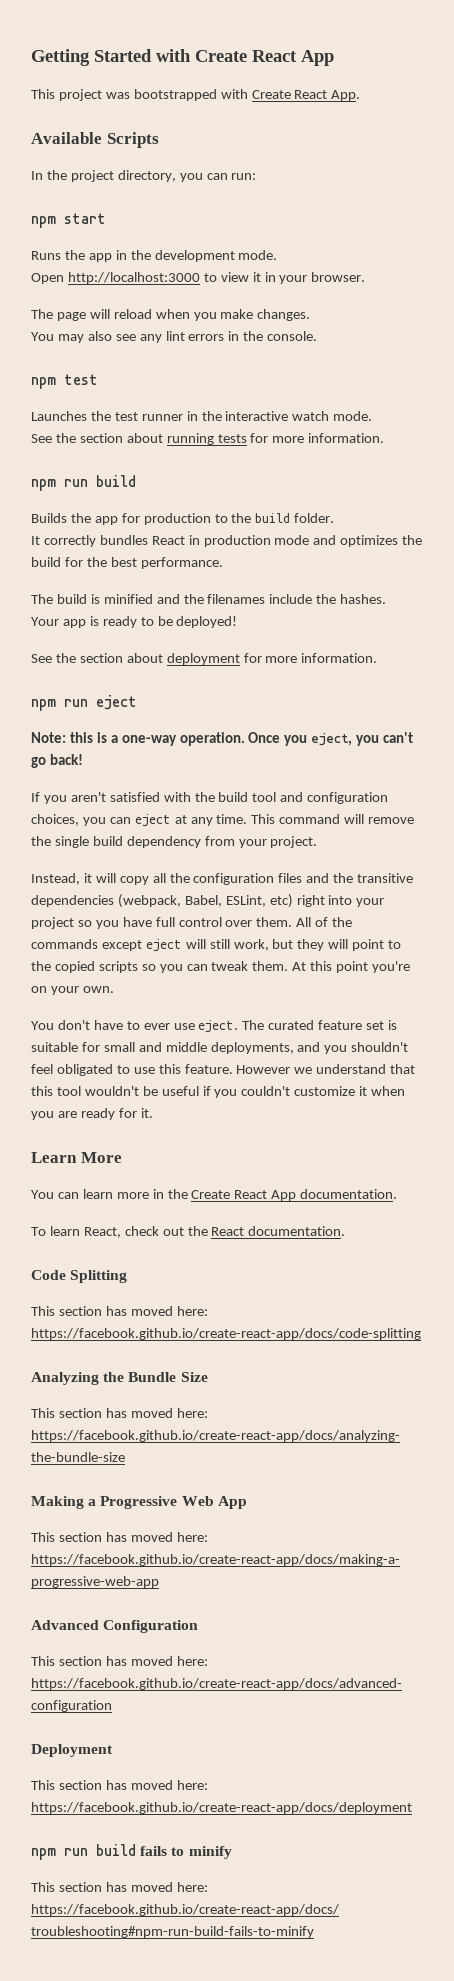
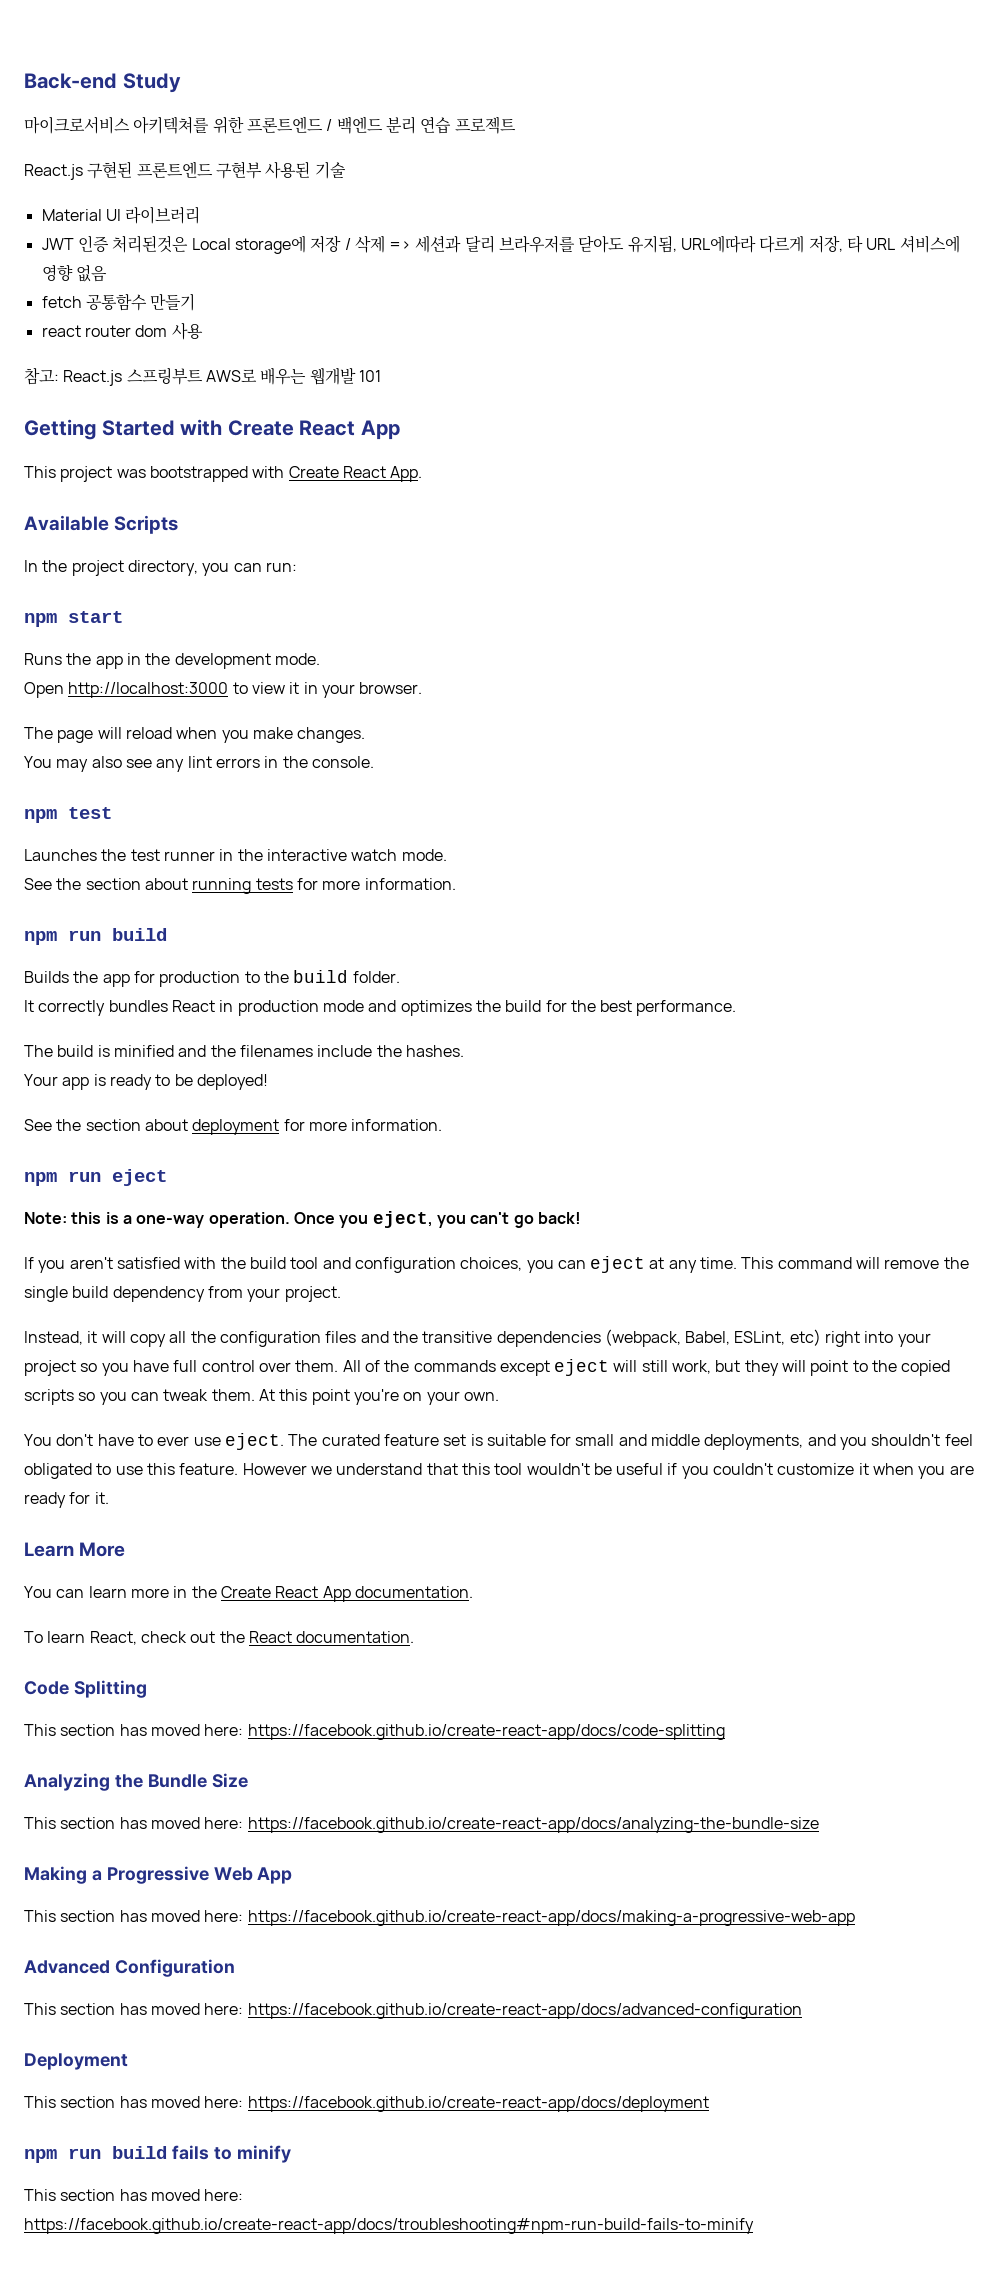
(31, 57) none -> [24,73,181,93] [24,116,516,134] [24,161,346,180] [41,206,201,224] [41,235,960,254] [41,264,107,282] [41,293,196,311] [41,322,203,340] [24,367,381,386] Back-end Study // 마이크로서비스 아키텍쳐를 위한 프론트엔드 / 백엔드 분리 연습 프로젝트 // React.js 구현된 프론트엔드 구현부 사용된 기술 // Material UI 라이브러리 // JWT 인증 처리된것은 Local storage에 저장 / 삭제 => 세션과 달리 브라우저를 닫아도 유지됨, URL에따라 다르게 저장, 타 URL 셔비스에 영향 없음 // fetch 공통함수 만들기 // react router dom 사용 // 참고: React.js 스프링부트 AWS로 배우는 웹개발 101 //

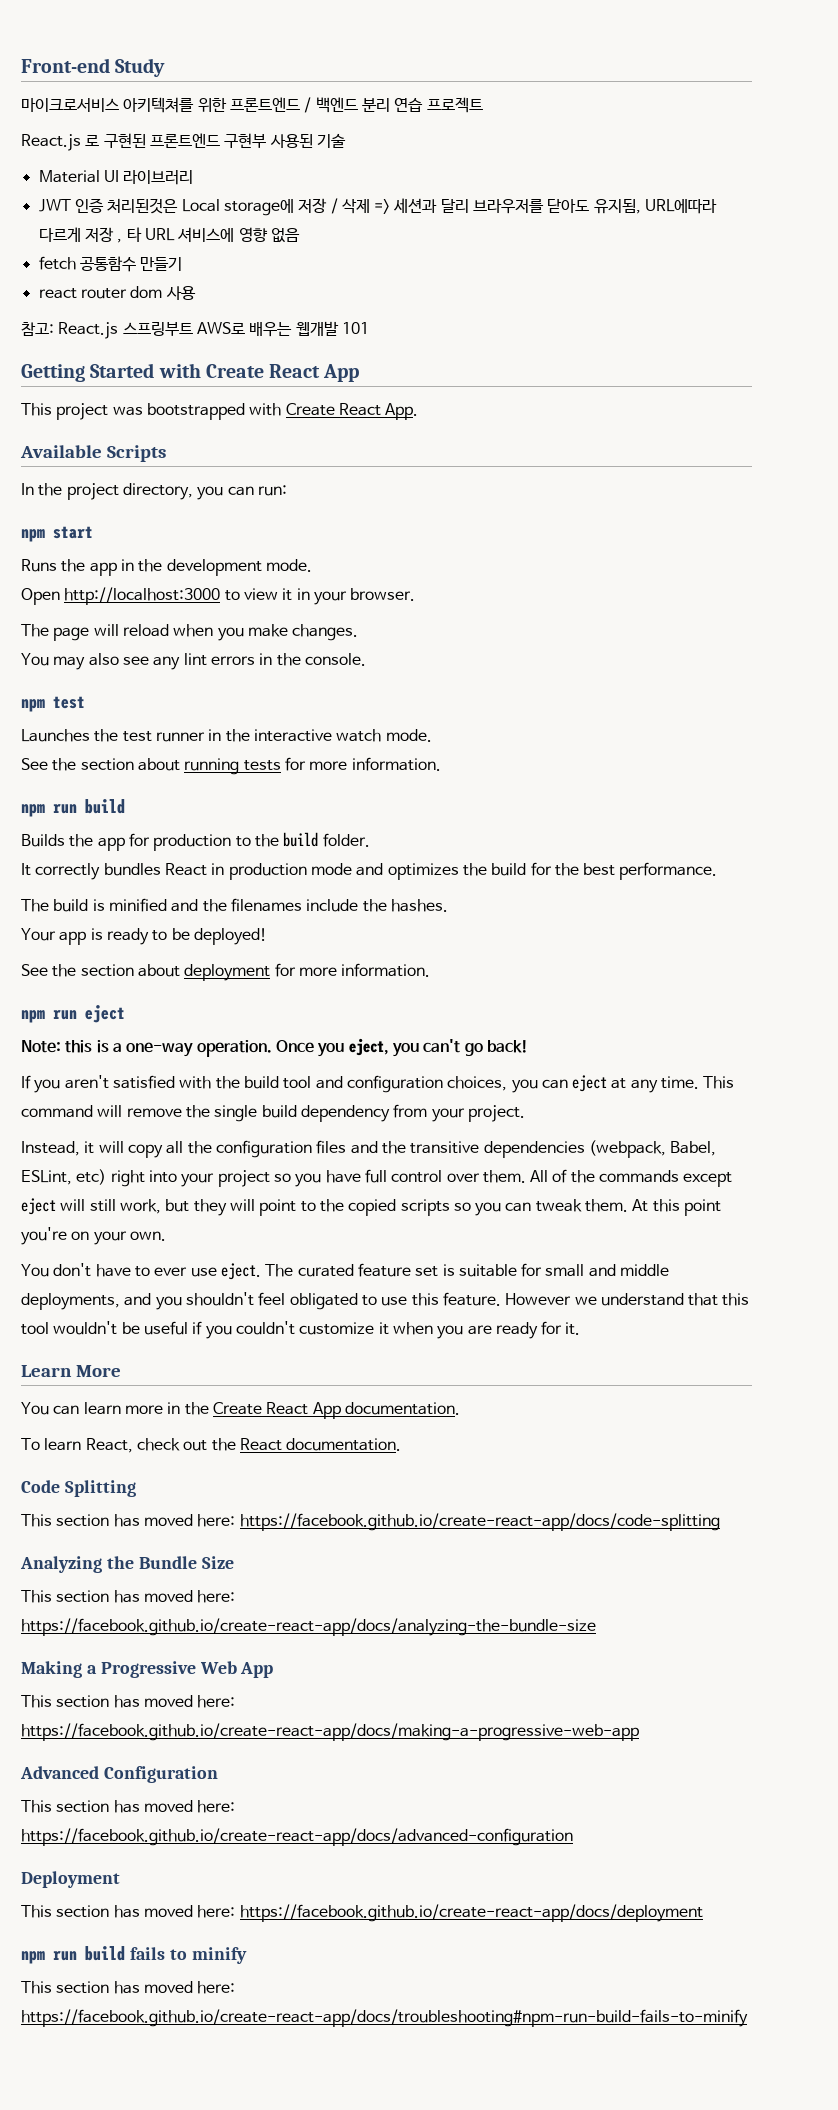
[24,73,117,89] Back-end -> [21,58,110,73] Front-end
(83, 172) none -> [85,135,100,146] 로
[808,235,843,253] 저장, -> [84,227,123,243] 저장 ,

